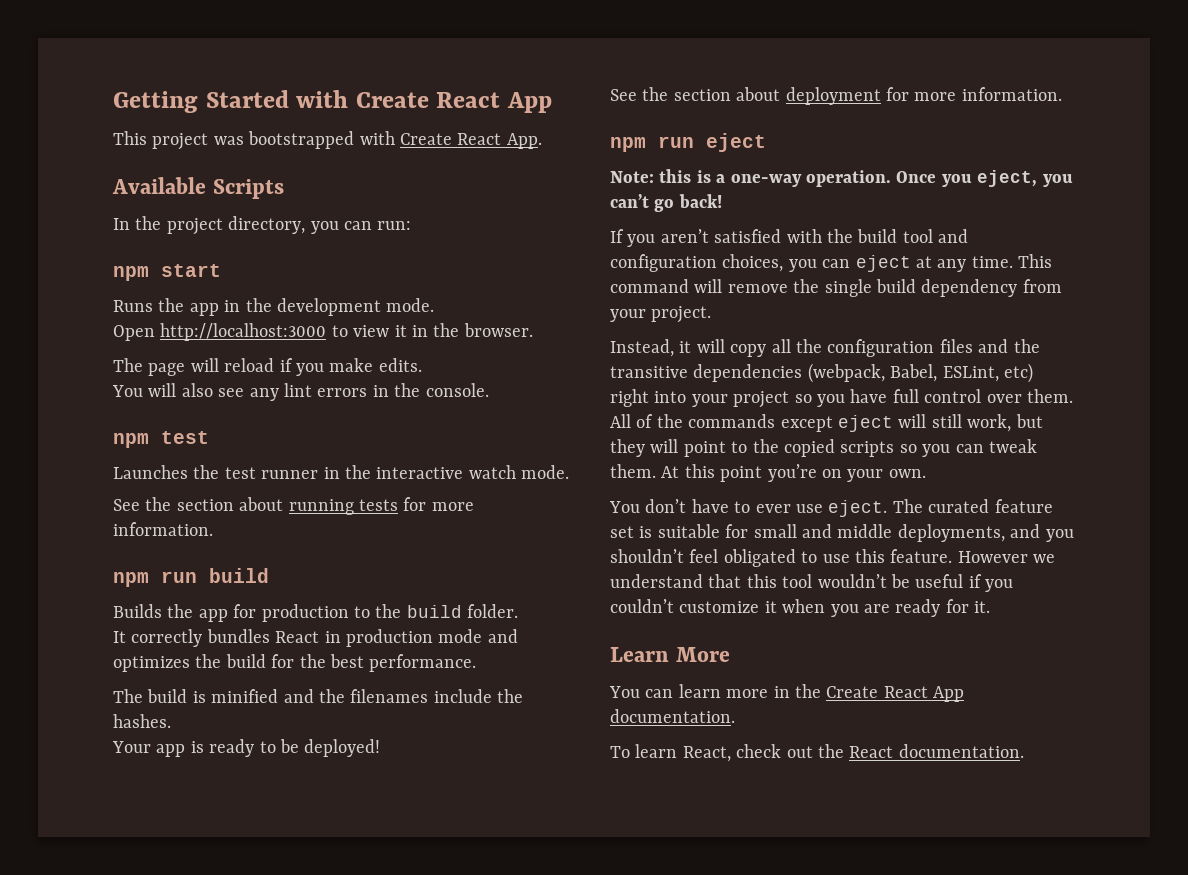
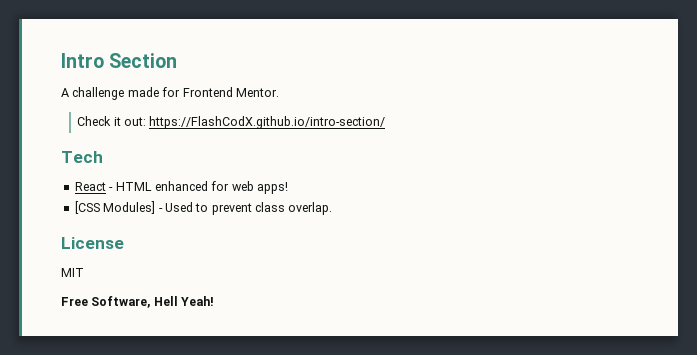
[113,90,552,113] [113,131,542,150] [112,177,284,199] [113,216,412,235] [113,264,221,281] [113,298,435,316] [113,323,533,341] [113,358,422,376] [112,383,489,401] [113,431,209,448] [113,465,570,479] [113,497,474,515] [113,522,213,536] [113,568,269,587] [113,604,519,622] [113,629,518,647] [113,654,477,672] [113,689,524,703] [113,714,171,728] [112,739,381,757] [610,87,1062,105] [610,133,766,152] [610,169,1073,187] [610,194,722,212] [610,229,969,247] [610,254,1053,272] [610,279,1062,297] [610,306,712,323] [610,339,1040,357] [610,363,1033,383] [610,389,1073,408] [610,414,1043,432] [610,439,1037,457] [610,464,926,482] [609,499,1053,517] [610,524,1074,542] [610,549,1056,567] [610,574,1014,592] [610,599,991,617] [610,647,730,662] [609,684,965,702] [610,709,735,723] [610,744,1024,762] Getting Started with Create React App // This project was bootstrapped with Create React App. // Available Scripts // In the project directory, you can run: // npm start // Runs the app in the development mode. // Open http://localhost:3000 to view it in the browser. // The page will reload if you make edits. // You will also see any lint errors in the console. // npm test // Launches the test runner in the interactive watch mode. // See the section about running tests for more information. // npm run build // Builds the app for production to the build folder. // It correctly bundles React in production mode and optimizes the build for the best performance. // The build is minified and the filenames include the hashes. // Your app is ready to be deployed! // See the section about deployment for more information. // npm run eject // Note: this is a one-way operation. Once you eject, you can’t go back! // If you aren’t satisfied with the build tool and configuration choices, you can eject at any time. This command will remove the single build dependency from your project. // Instead, it will copy all the configuration files and the transitive dependencies (webpack, Babel, ESLint, etc) right into your project so you have full control over them. All of the commands except eject will still work, but they will point to the copied scripts so you can tweak them. At this point you’re on your own. // You don’t have to ever use eject. The curated feature set is suitable for small and middle deployments, and you shouldn’t feel obligated to use this feature. However we understand that this tool wouldn’t be useful if you couldn’t customize it when you are ready for it. // Learn More // You can learn more in the Create React App documentation. // To learn React, check out the React documentation. -> [61,53,178,68] [61,87,279,100] [77,116,386,129] [61,151,103,163] [74,181,288,194] [74,201,333,215] [61,237,124,249] [61,268,84,277] [61,296,215,308] Intro Section // A challenge made for Frontend Mentor. // Check it out: https://FlashCodX.github.io/intro-section/ // Tech // React - HTML enhanced for web apps! // [CSS Modules] - Used to prevent class overlap. // License // MIT // Free Software, Hell Yeah!

